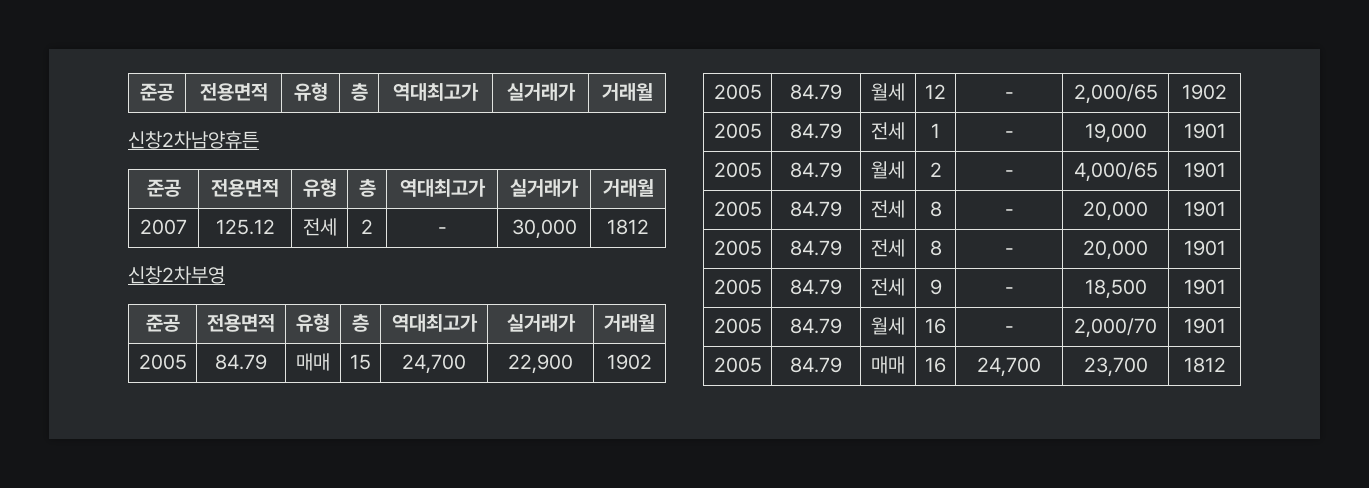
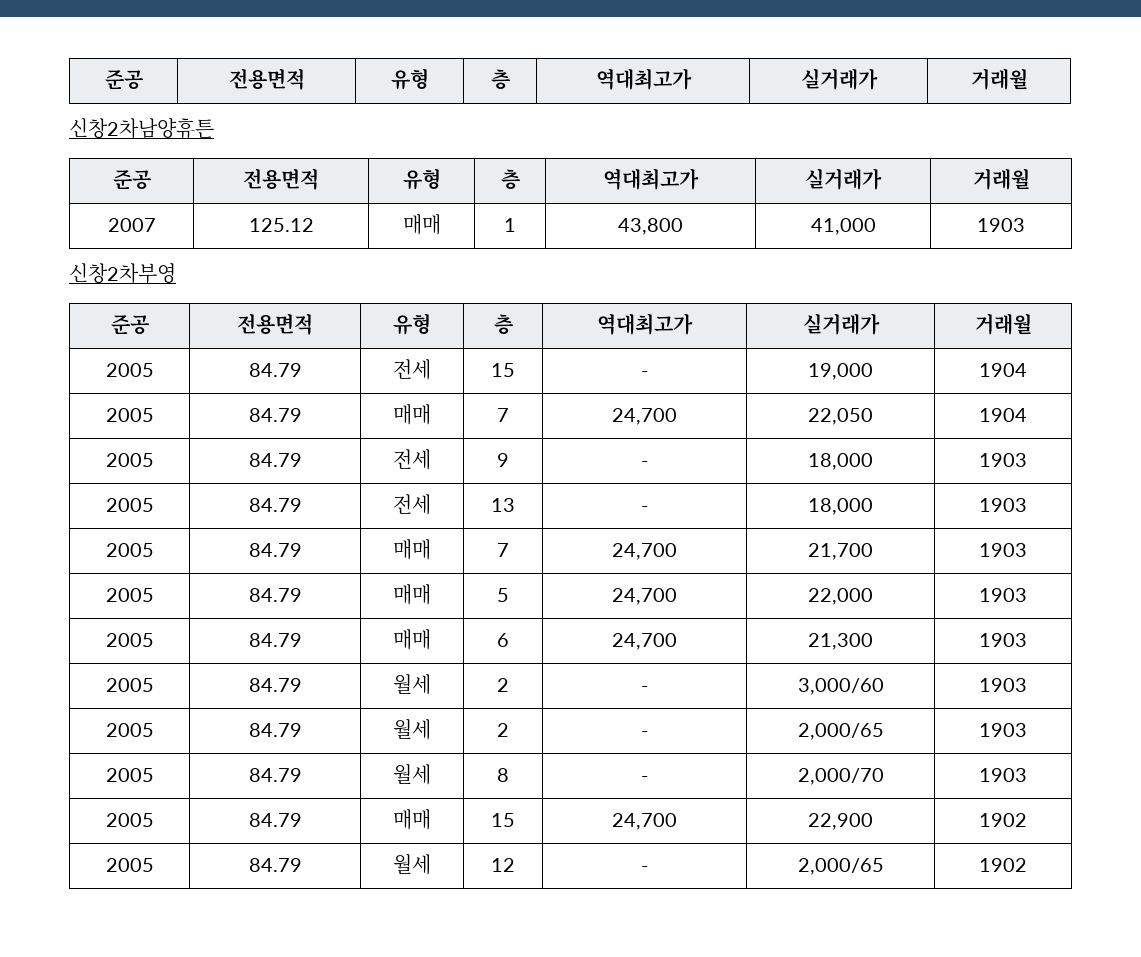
[302,218,337,236] [361,219,373,234] [437,227,447,234] [511,219,577,239] [607,219,649,235] 전세 | 2 | - | 30,000 | 1812 -> [402,214,441,235] [504,218,516,232] [618,218,683,235] [810,218,876,235] [977,218,1025,232] 매매 | 1 | 43,800 | 41,000 | 1903
(655, 323) none -> [105,363,154,377] [248,363,302,377] [393,359,431,380] [491,363,515,377] [641,371,648,377] [808,363,873,380] [979,363,1027,377] [105,408,154,422] [248,408,302,422] [393,404,431,425] [497,408,509,422] [612,408,677,425] [808,408,873,425] [979,408,1027,422] [105,453,154,467] [248,453,302,467] [393,449,431,470] [497,453,509,467] [641,461,648,467] [808,453,873,470] [979,453,1027,467] [105,498,154,512] [248,498,302,512] [393,494,431,515] [491,498,515,512] [641,506,648,512] [808,498,873,515] [979,498,1027,512] [105,543,154,557] [248,543,302,557] [393,539,431,560] [497,543,509,557] [612,543,677,560] [808,543,873,560] [979,543,1027,557] [105,588,154,602] [248,588,302,602] [393,584,431,605] [497,588,509,602] [612,588,677,605] [808,588,873,605] [979,588,1027,602] [105,633,154,647] [248,633,302,647] [393,629,431,650] [497,633,509,647] [612,633,677,650] [808,633,873,650] [979,633,1027,647] [105,678,154,692] [248,678,302,692] [393,673,431,695] [497,678,509,692] [641,686,648,692] [797,678,884,695] [979,678,1027,692] [105,723,154,737] [248,723,302,737] [393,718,431,740] [497,723,509,737] [641,731,648,737] [797,723,884,740] [979,723,1027,737] [105,768,154,782] [248,768,302,782] [393,763,431,785] [497,768,509,782] [641,776,648,782] [797,768,884,785] [979,768,1027,782] // 2005 | 84.79 | 전세 | 15 | - | 19,000 | 1904 // 2005 | 84.79 | 매매 | 7 | 24,700 | 22,050 | 1904 // 2005 | 84.79 | 전세 | 9 | - | 18,000 | 1903 // 2005 | 84.79 | 전세 | 13 | - | 18,000 | 1903 // 2005 | 84.79 | 매매 | 7 | 24,700 | 21,700 | 1903 // 2005 | 84.79 | 매매 | 5 | 24,700 | 22,000 | 1903 // 2005 | 84.79 | 매매 | 6 | 24,700 | 21,300 | 1903 // 2005 | 84.79 | 월세 | 2 | - | 3,000/60 | 1903 // 2005 | 84.79 | 월세 | 2 | - | 2,000/65 | 1903 // 2005 | 84.79 | 월세 | 8 | - | 2,000/70 | 1903
[713,123,762,139] [790,123,842,139] [871,122,905,140] [931,123,940,138] [1004,131,1014,138] [1084,123,1147,143] [1183,123,1226,139] [713,162,762,178] [790,162,842,178] [871,161,905,179] [929,162,942,177] [1004,170,1014,177] [1073,162,1158,182] [1183,162,1226,178] [713,201,762,217] [790,201,842,217] [871,200,905,218] [929,201,942,217] [1004,209,1014,216] [1083,201,1148,221] [1183,201,1226,217] [713,240,762,256] [790,240,842,256] [871,239,905,257] [929,240,942,256] [1004,248,1014,255] [1083,240,1148,260] [1183,240,1226,256] [713,279,762,295] [790,279,842,295] [871,278,905,296] [929,279,942,295] [1004,287,1014,294] [1084,279,1147,299] [1183,279,1226,295] [713,318,762,334] [790,318,842,334] [871,317,905,335] [925,318,946,334] [1004,326,1014,333] [1074,318,1157,338] [1183,318,1226,334] [713,357,762,373] [790,357,842,373] [871,356,905,374] [925,357,946,373] [977,357,1041,377] [1083,357,1148,377] [1183,357,1226,373] // 2005 | 84.79 | 전세 | 1 | - | 19,000 | 1901 // 2005 | 84.79 | 월세 | 2 | - | 4,000/65 | 1901 // 2005 | 84.79 | 전세 | 8 | - | 20,000 | 1901 // 2005 | 84.79 | 전세 | 8 | - | 20,000 | 1901 // 2005 | 84.79 | 전세 | 9 | - | 18,500 | 1901 // 2005 | 84.79 | 월세 | 16 | - | 2,000/70 | 1901 // 2005 | 84.79 | 매매 | 16 | 24,700 | 23,700 | 1812 -> (1027, 865) none

